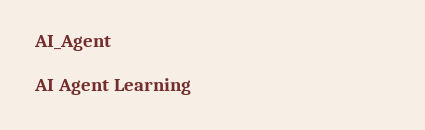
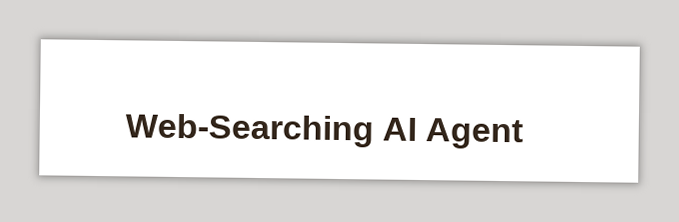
[34,35,111,51] AI_Agent // -> [125,113,374,148] Web-Searching
[113,78,191,95] Learning -> (524, 134) none

